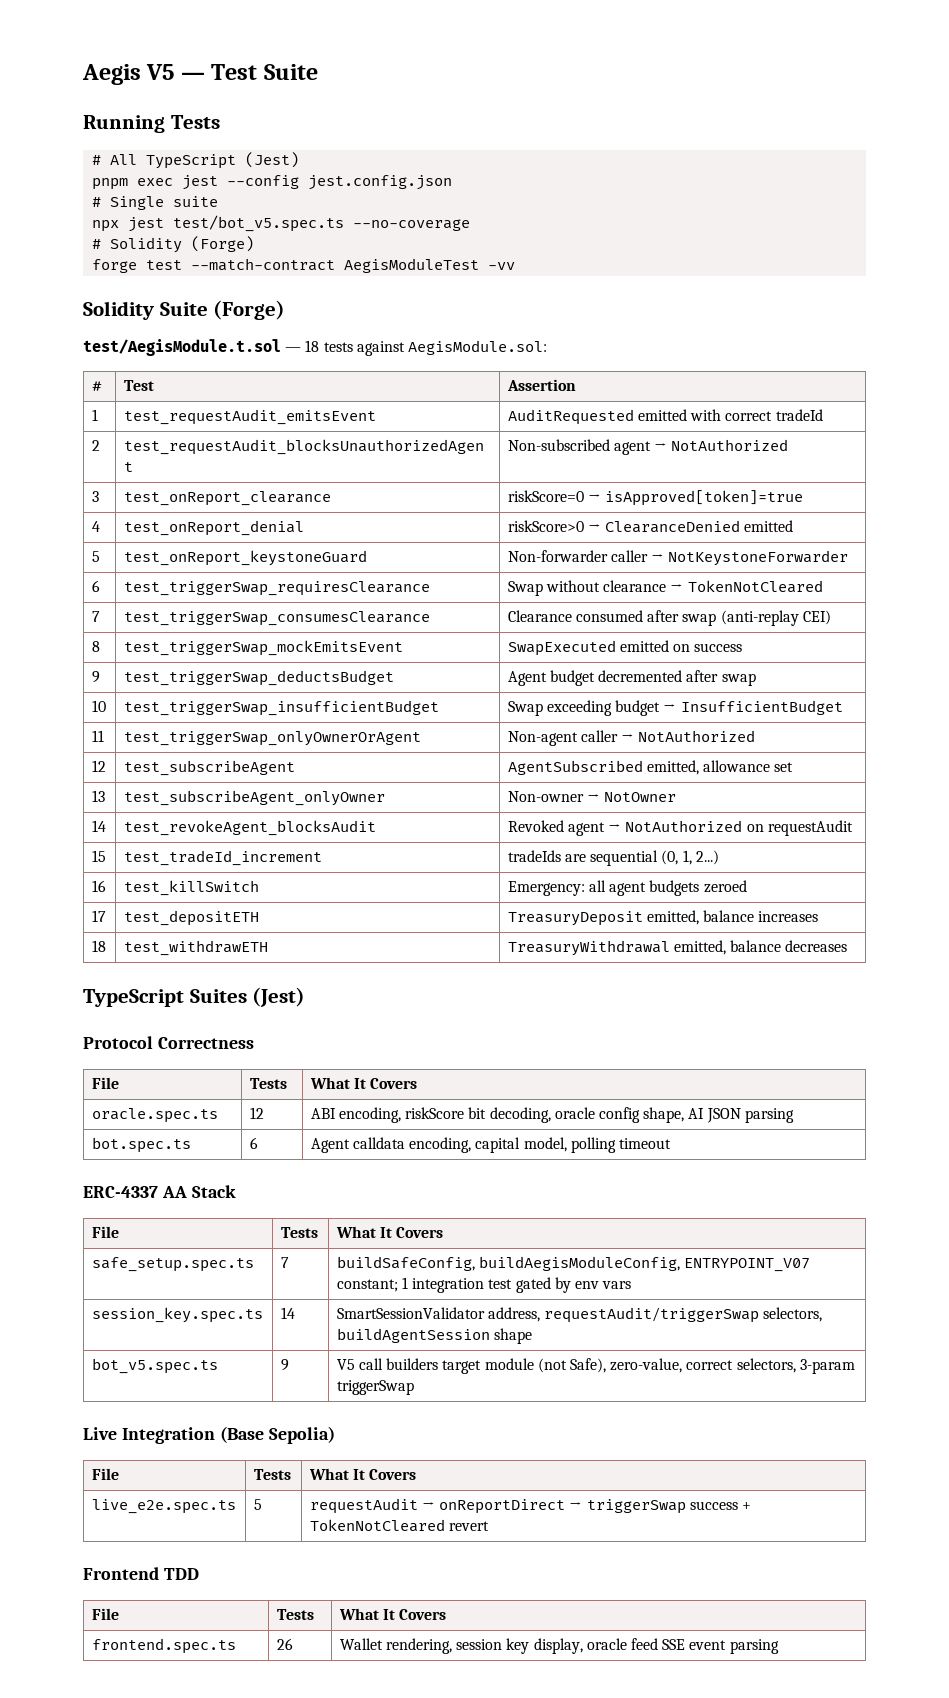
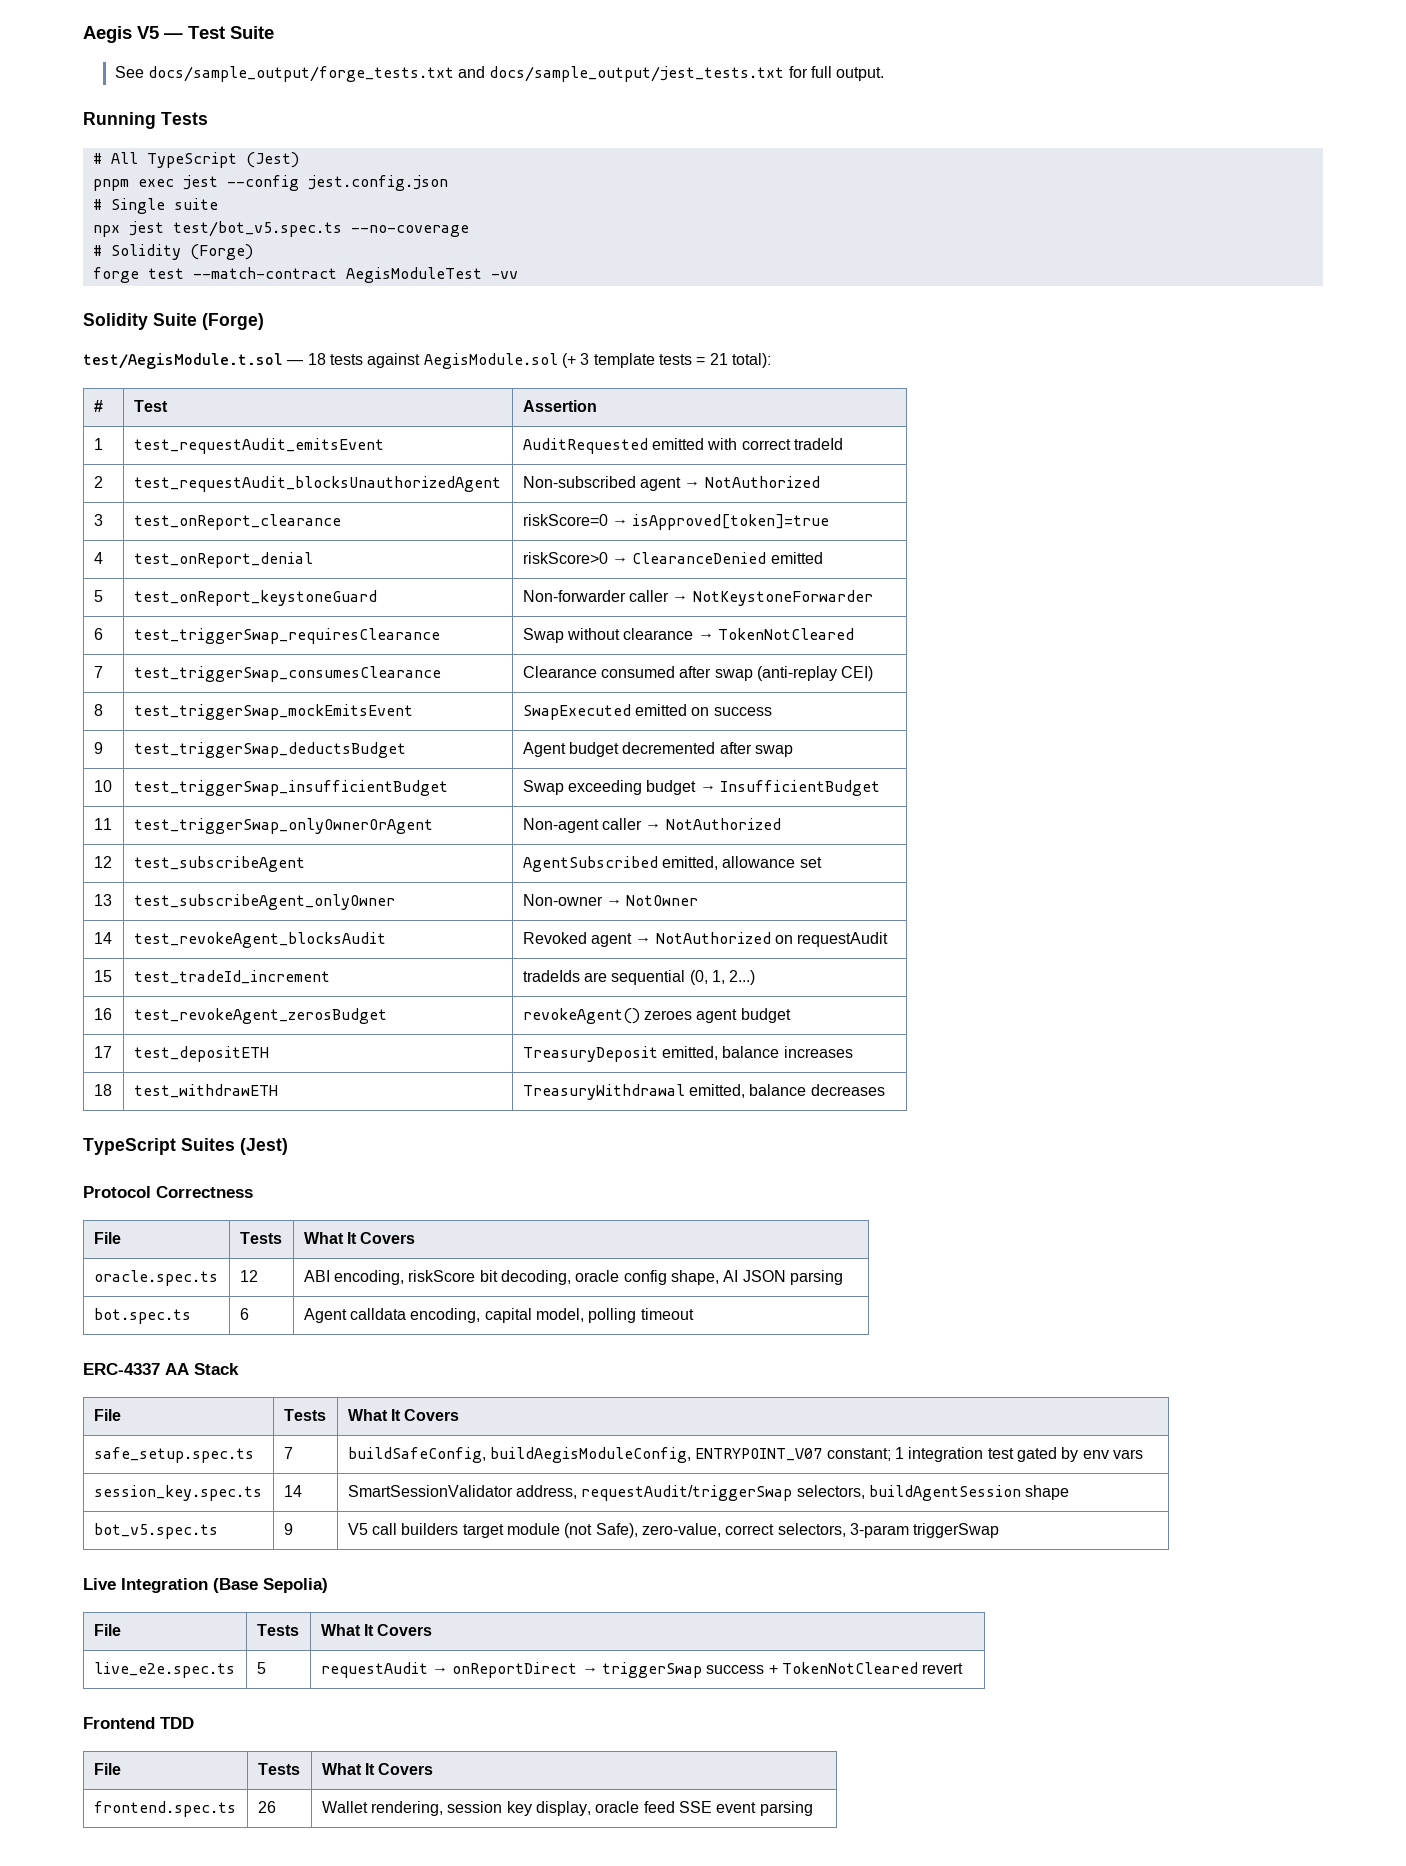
(318, 72) none -> [114,66,885,82] // See docs/sample_output/forge_tests.txt and docs/sample_output/jest_tests.txt for full output.
[407,340,547,355] AegisModule.sol: -> [423,353,771,369] AegisModule.sol (+ 3 template tests = 21 total):
[123,880,259,896] [507,880,747,896] test_killSwitch | Emergency: all agent budgets zeroed -> [133,1008,387,1024] [522,1008,791,1024] test_revokeAgent_zerosBudget | revokeAgent() zeroes agent budget

